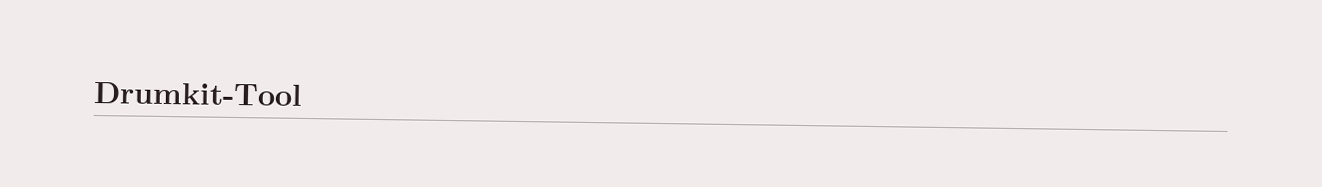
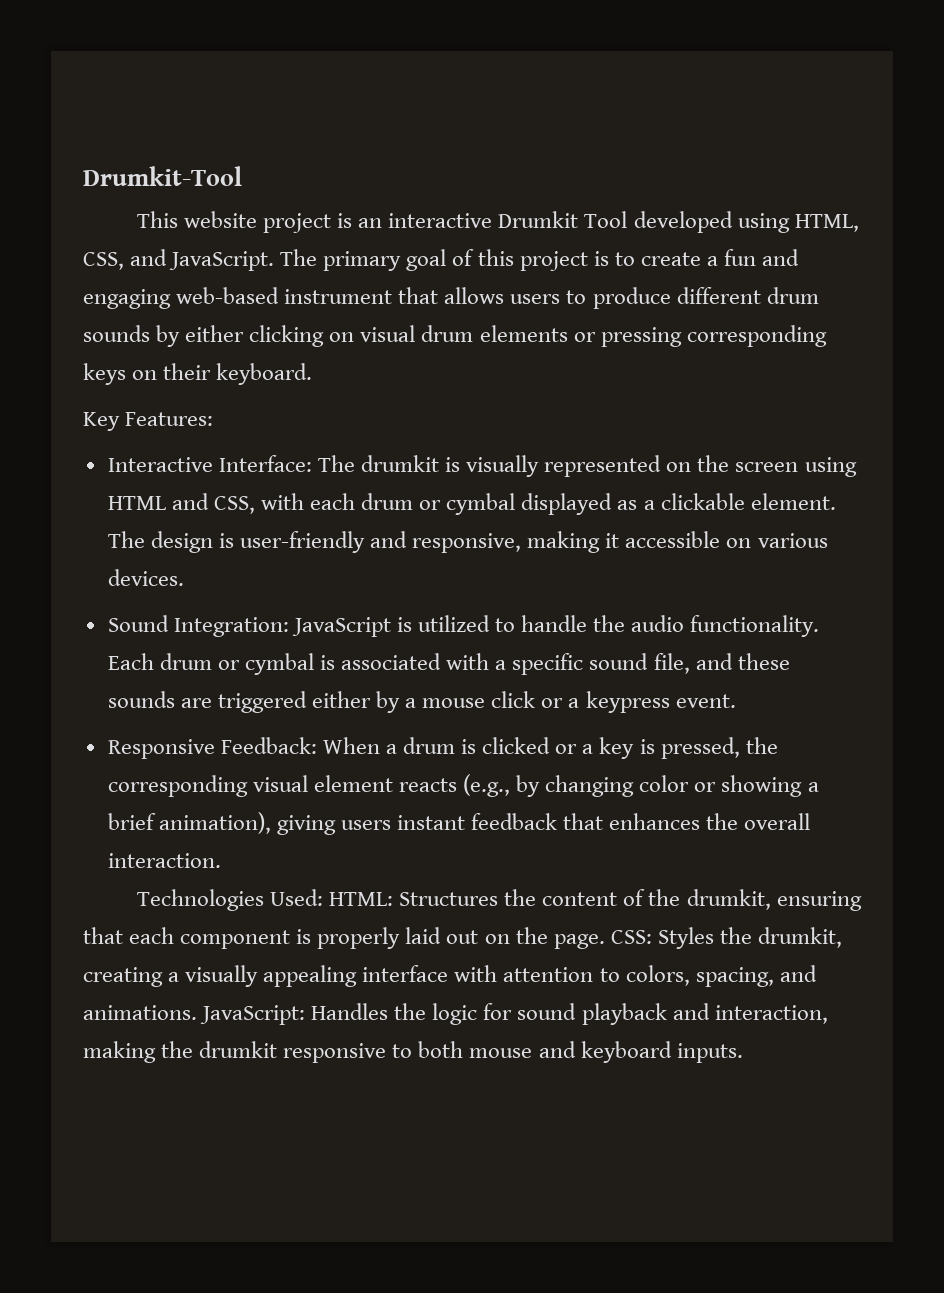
(303, 93) none -> [136,211,859,233] [83,249,800,271] [83,287,819,309] [83,325,827,347] [83,363,313,385] [83,412,214,431] [107,455,857,477] [107,493,836,515] [107,531,828,553] [107,569,184,586] [107,615,820,637] [107,653,790,675] [107,691,736,713] [107,737,778,759] [107,774,819,797] [107,812,811,835] [107,853,221,868] [136,889,862,911] [83,927,842,949] [83,965,817,987] [83,1003,828,1025] [83,1041,743,1063] // This website project is an interactive Drumkit Tool developed using HTML, CSS, and JavaScript. The primary goal of this project is to create a fun and engaging web-based instrument that allows users to produce different drum sounds by either clicking on visual drum elements or pressing corresponding keys on their keyboard. // Key Features: // Interactive Interface: The drumkit is visually represented on the screen using HTML and CSS, with each drum or cymbal displayed as a clickable element. The design is user-friendly and responsive, making it accessible on various devices. // Sound Integration: JavaScript is utilized to handle the audio functionality. Each drum or cymbal is associated with a specific sound file, and these sounds are triggered either by a mouse click or a keypress event. // Responsive Feedback: When a drum is clicked or a key is pressed, the corresponding visual element reacts (e.g., by changing color or showing a brief animation), giving users instant feedback that enhances the overall interaction. // Technologies Used: HTML: Structures the content of the drumkit, ensuring that each component is properly laid out on the page. CSS: Styles the drumkit, creating a visually appealing interface with attention to colors, spacing, and animations. JavaScript: Handles the logic for sound playback and interaction, making the drumkit responsive to both mouse and keyboard inputs.

